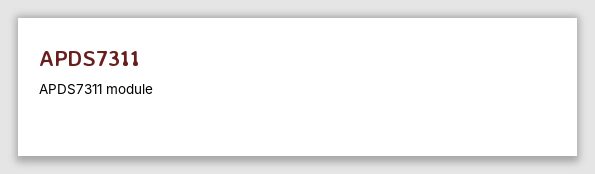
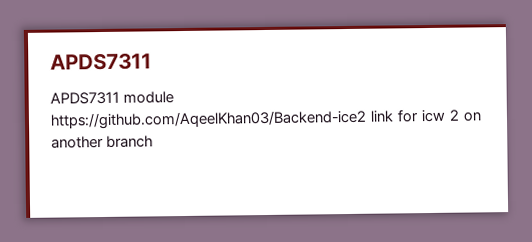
(153, 89) none -> [50,109,482,130] [51,135,154,149] https://github.com/AqeelKhan03/Backend-ice2 link for icw 2 on another branch

